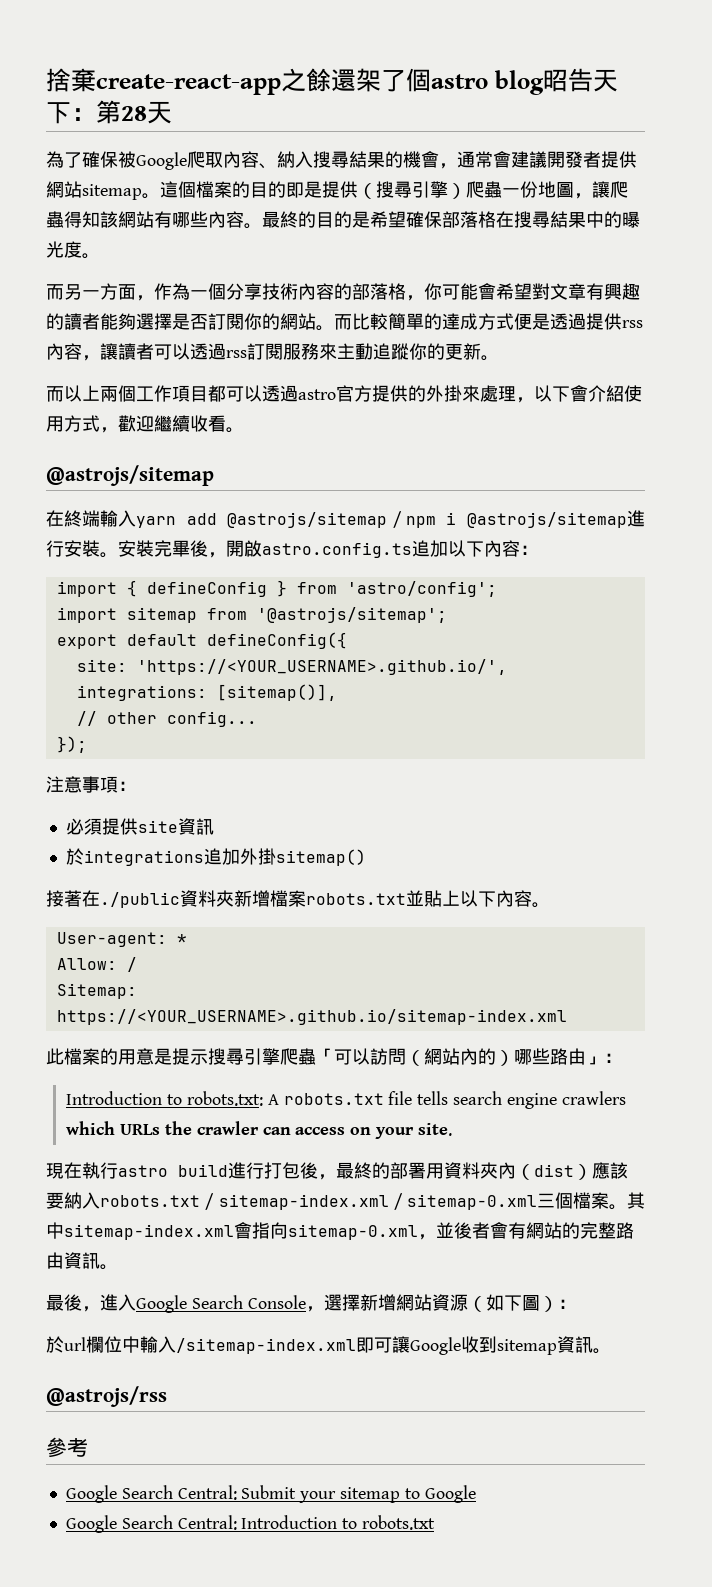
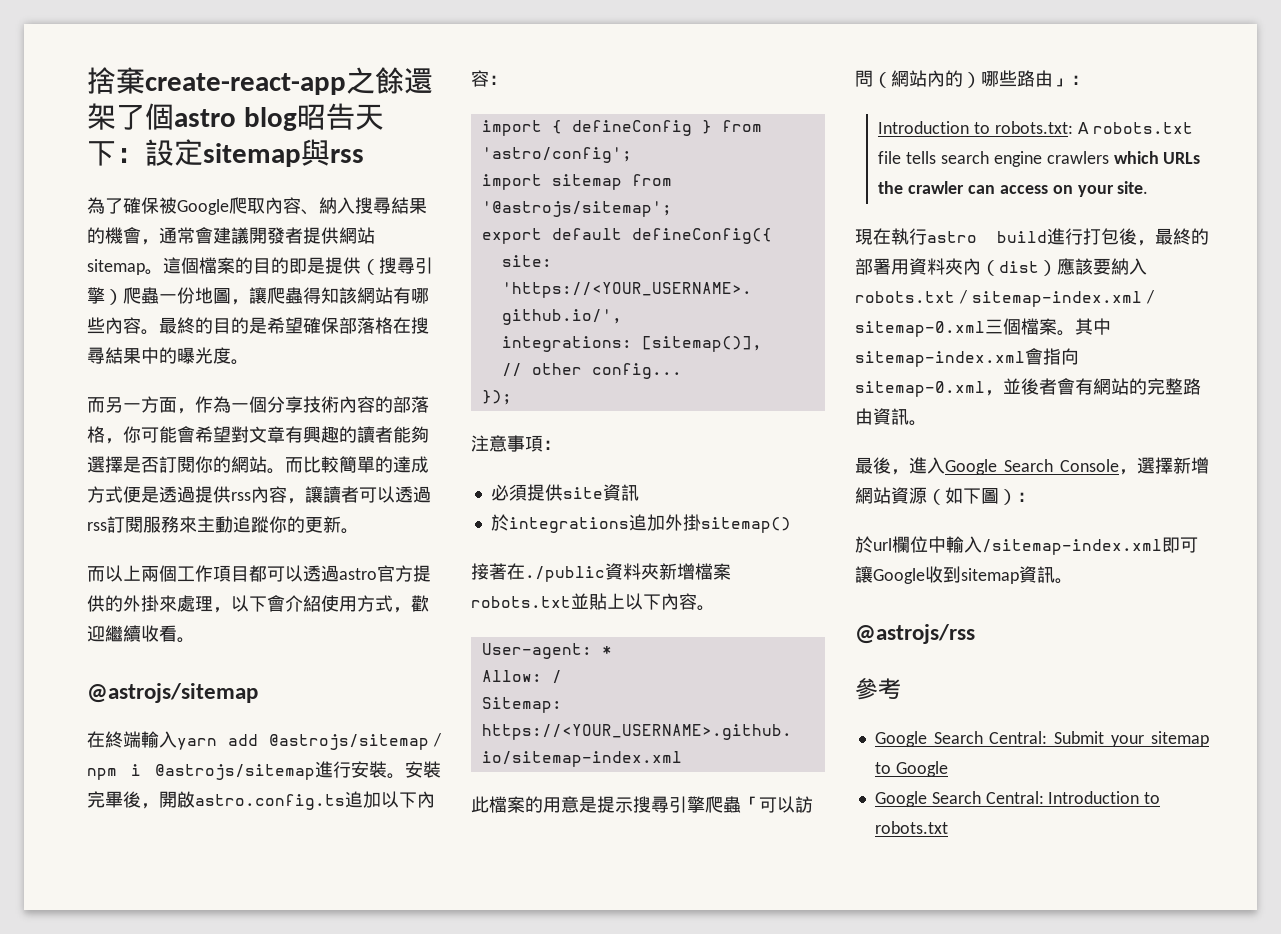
[96,100,172,124] 第28天 -> [145,139,364,167] 設定sitemap與rss

